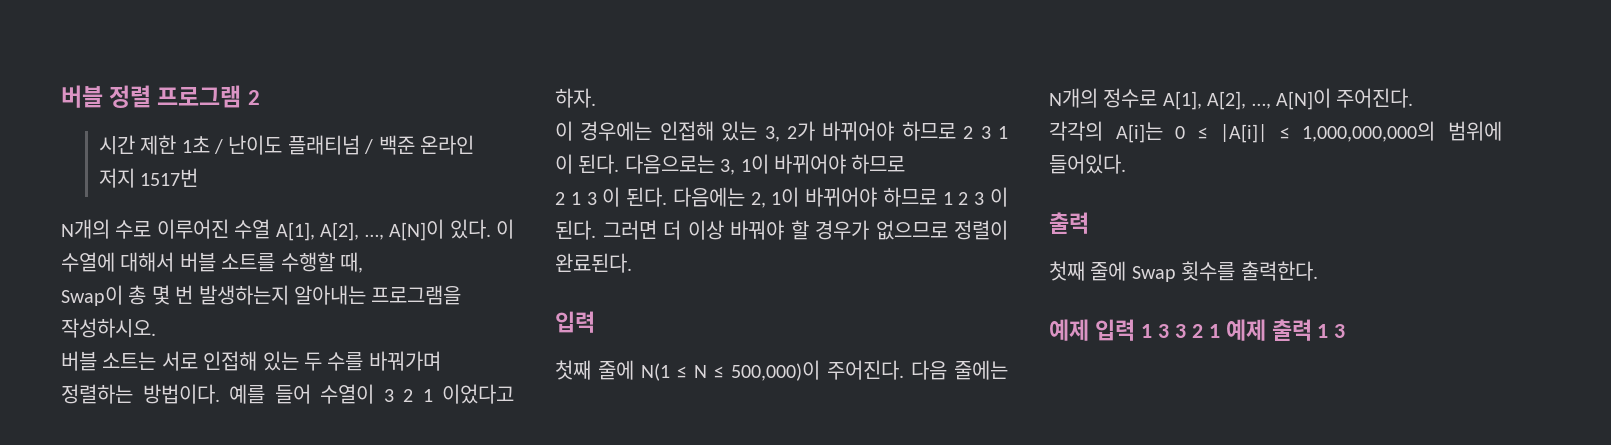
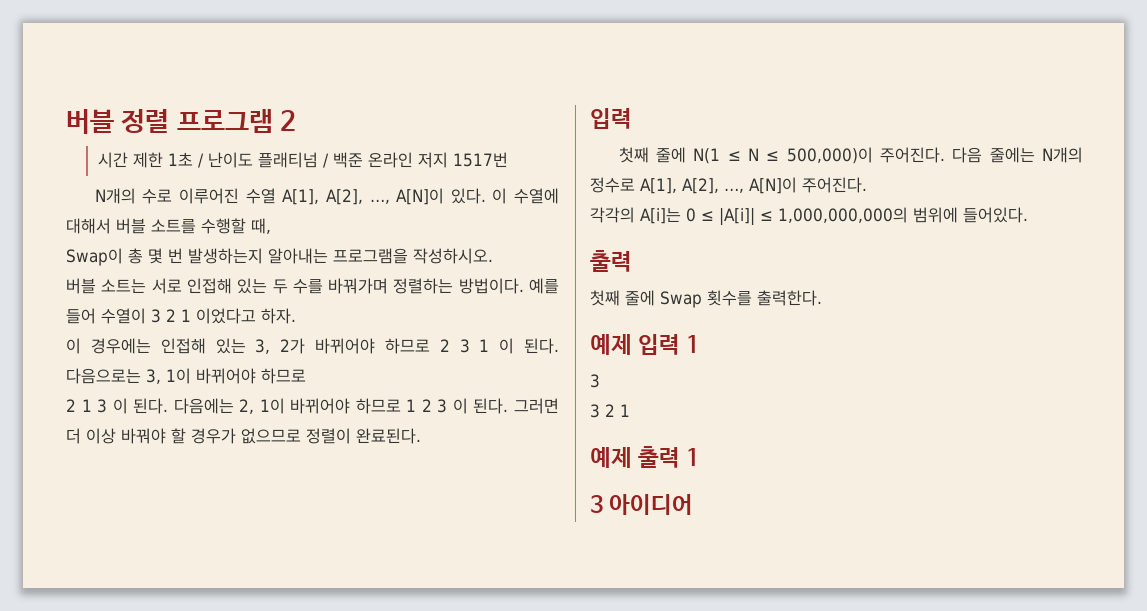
[1157,324,1220,338] 3 3 2 1 -> [590,374,600,388] [590,404,630,418] // 3 // 3 2 1 //
[1334,324,1346,338] 3 -> [590,494,694,515] // 3 아이디어

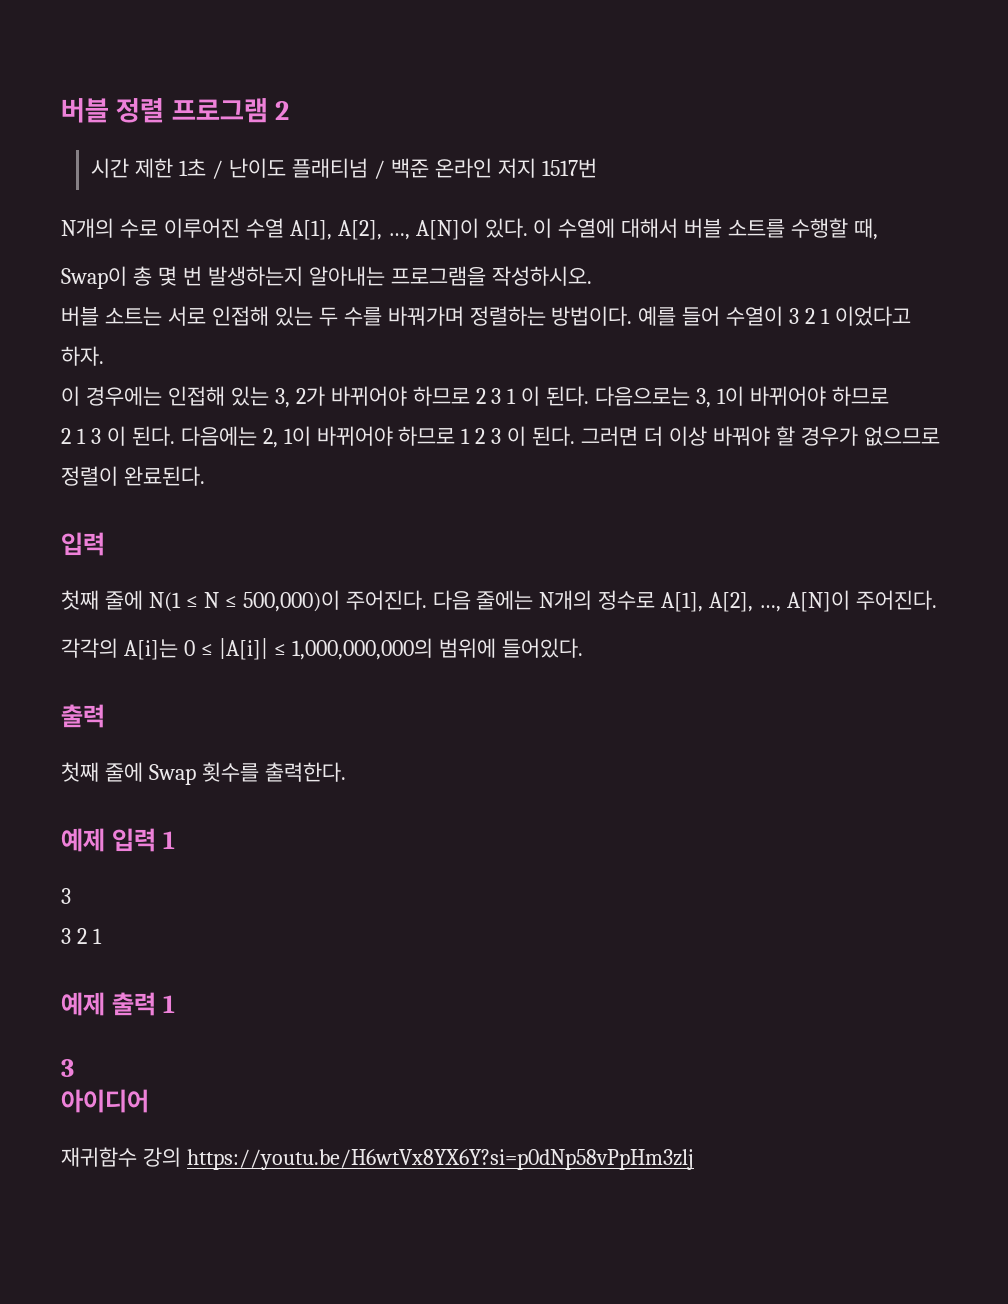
(603, 504) none -> (74, 1068) //
(694, 504) none -> [61,1147,694,1170] // 재귀함수 강의 https://youtu.be/H6wtVx8YX6Y?si=p0dNp58vPpHm3zlj

